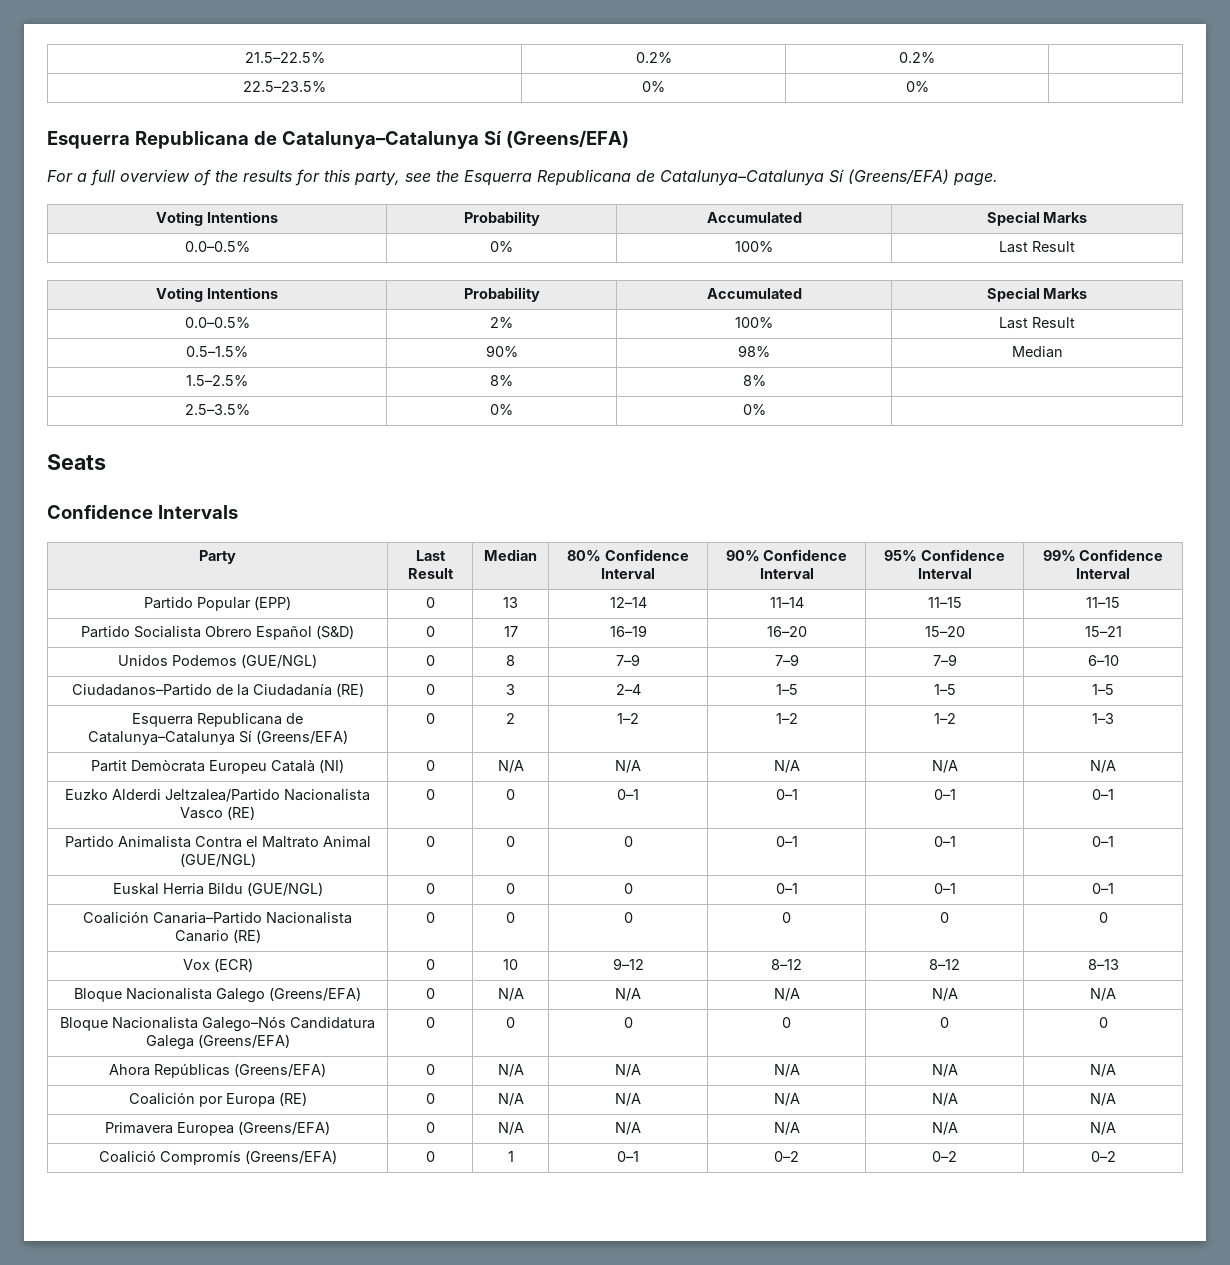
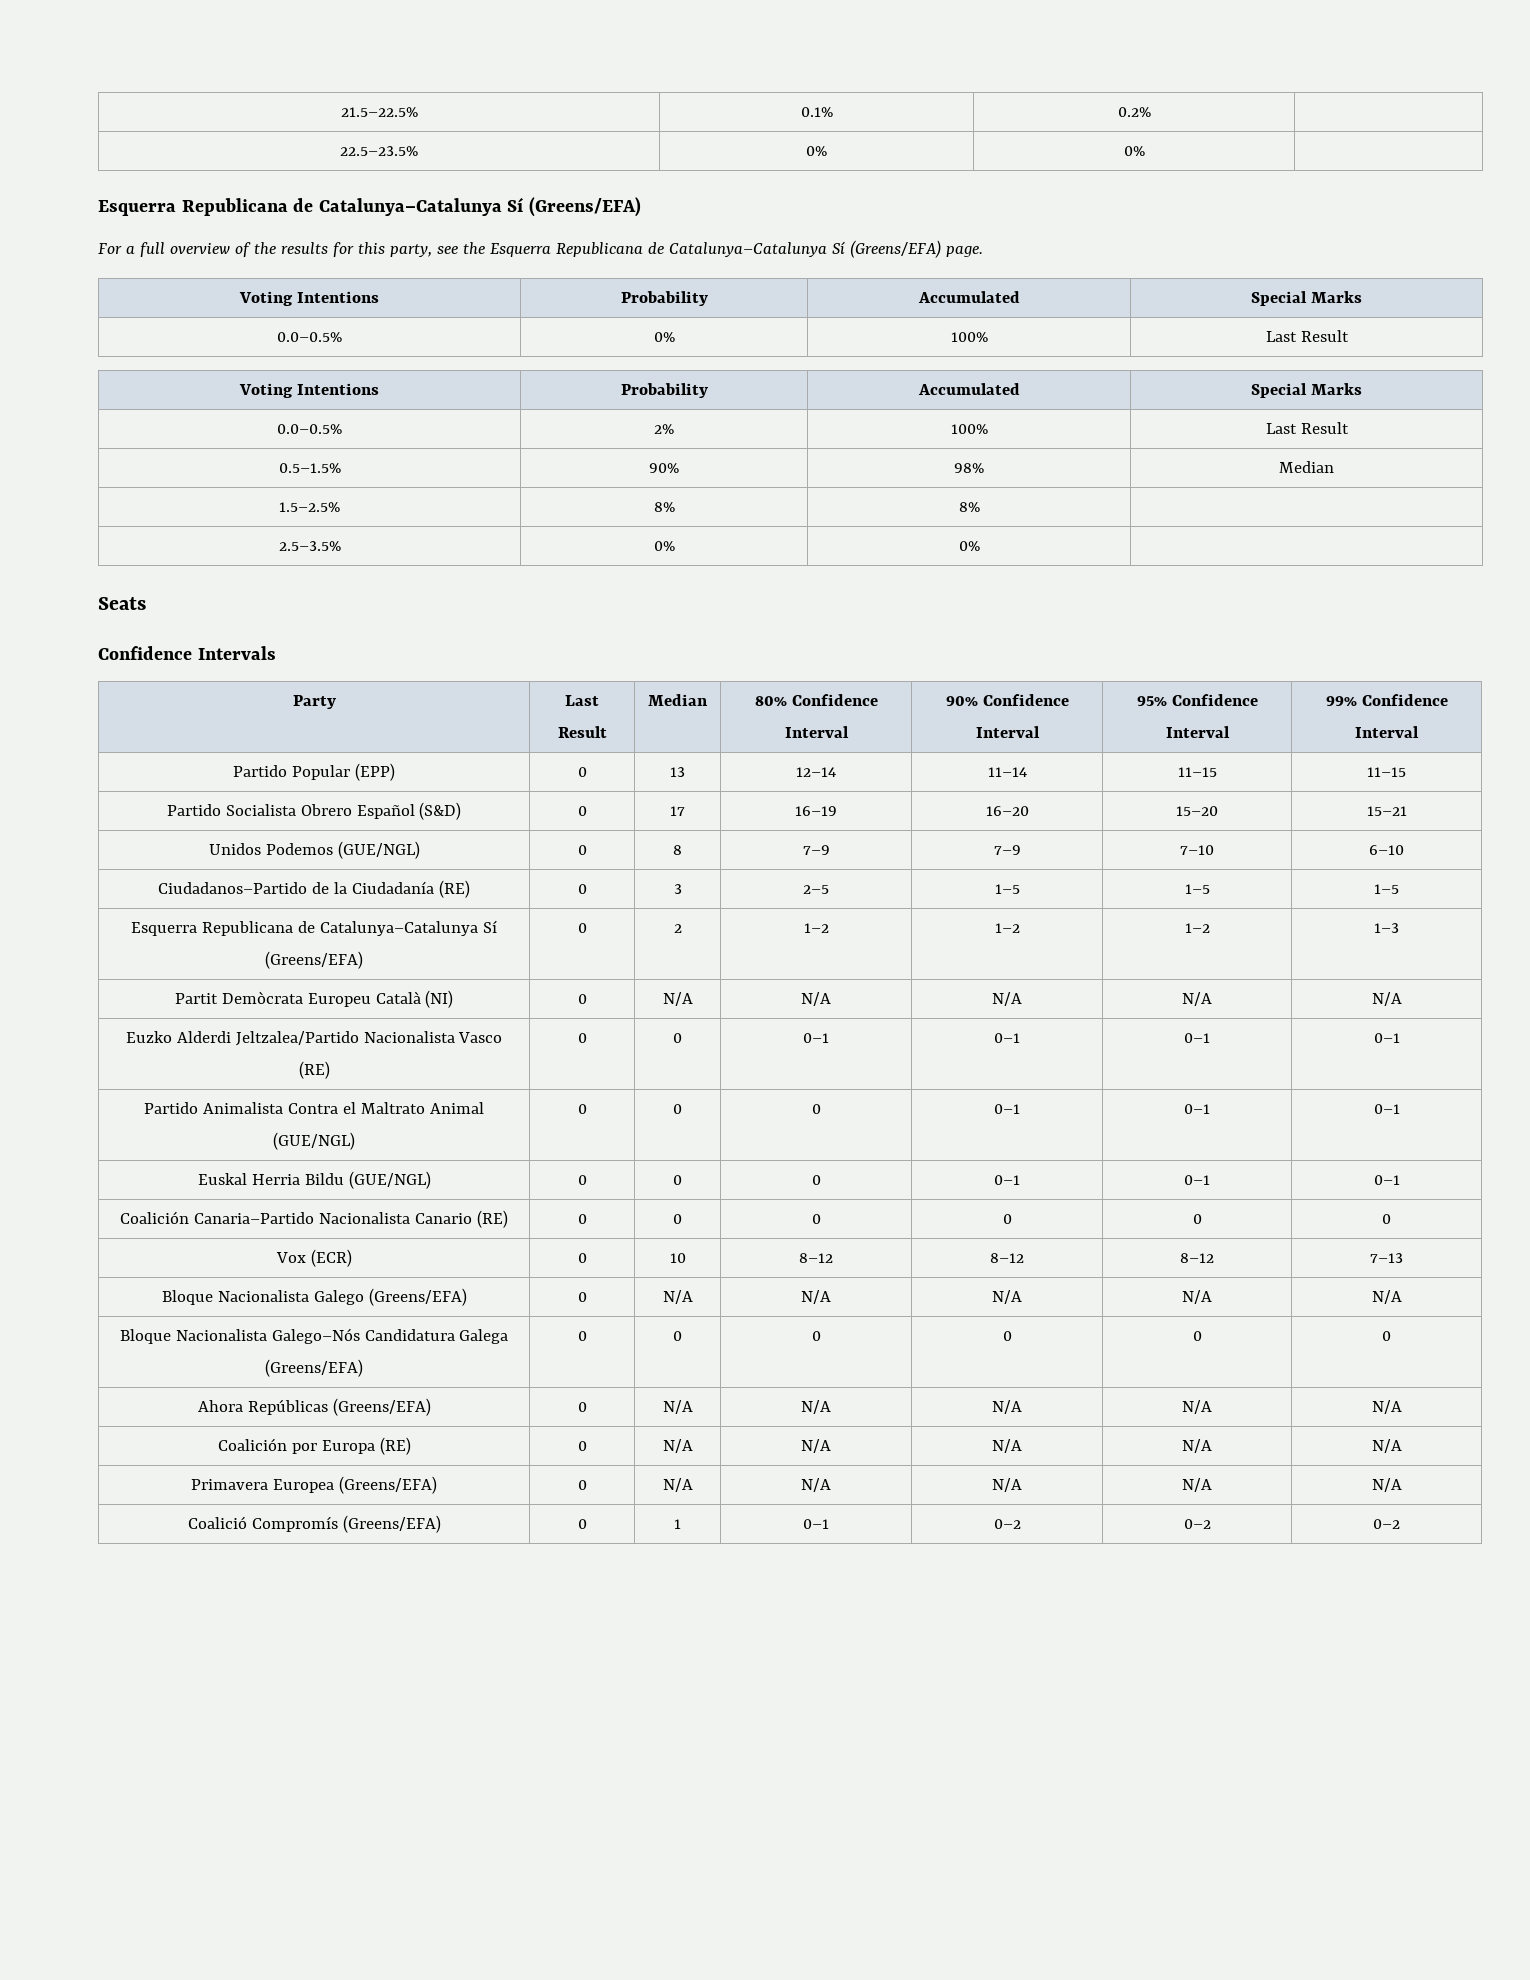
[635,52,672,63] 0.2% -> [800,107,833,117] 0.1%
[932,654,957,666] 7–9 -> [1180,845,1214,855] 7–10
[615,684,641,695] 2–4 -> [803,885,829,894] 2–5
[612,958,644,970] [771,959,802,970] [929,959,960,970] [1087,959,1119,970] 9–12 | 8–12 | 8–12 | 8–13 -> [799,1253,833,1263] [990,1253,1024,1263] [1180,1253,1214,1263] [1370,1253,1403,1263] 8–12 | 8–12 | 8–12 | 7–13

